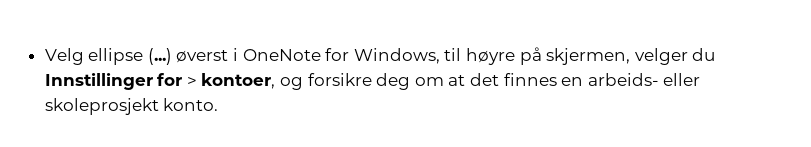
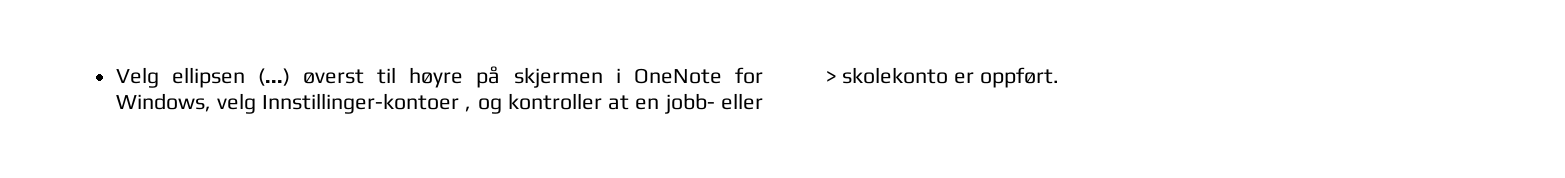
[88,48,144,65] ellipse -> [171,67,245,88] ellipsen
[233,47,716,65] [44,73,701,90] [44,98,219,115] i OneNote for Windows, til høyre på skjermen, velger du Innstillinger for > kontoer, og forsikre deg om at det finnes en arbeids- eller skoleprosjekt konto. -> [377,66,763,88] [115,93,763,114] [825,67,1060,88] til høyre på skjermen i OneNote for Windows, velg Innstillinger-kontoer , og kontroller at en jobb- eller > skolekonto er oppført.

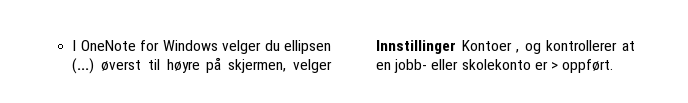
[115,67,159,88] Velg -> [72,40,280,54] I OneNote for Windows velger du
[513,67,763,88] [115,93,460,114] skjermen i OneNote for Windows, velg Innstillinger-kontoer -> [228,59,332,73] [376,40,512,54] skjermen, velger Innstillinger Kontoer
[507,93,602,110] kontroller -> [546,40,618,51] kontrollerer
[825,70,837,83] > -> (459, 64) none
(975, 78) none -> [550,62,558,70] >

